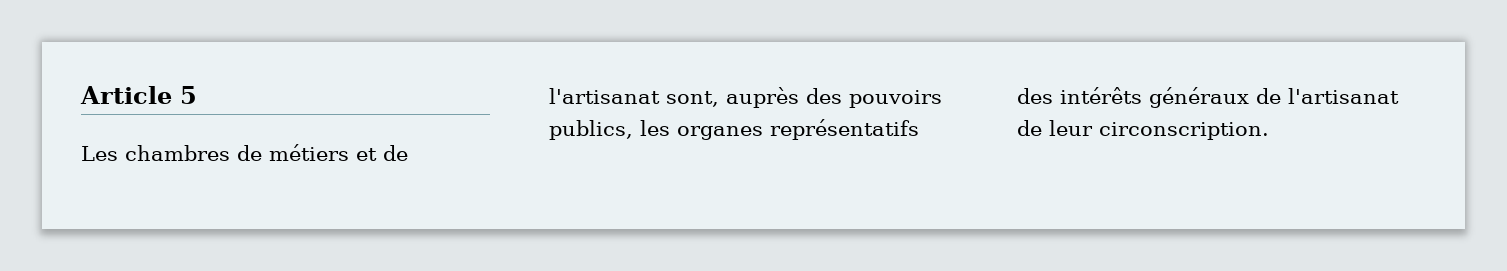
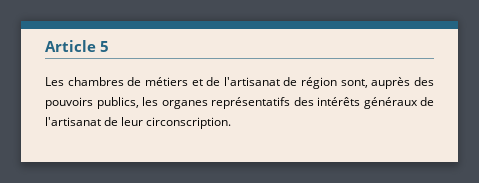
(660, 96) none -> [283,77,338,89] de région

